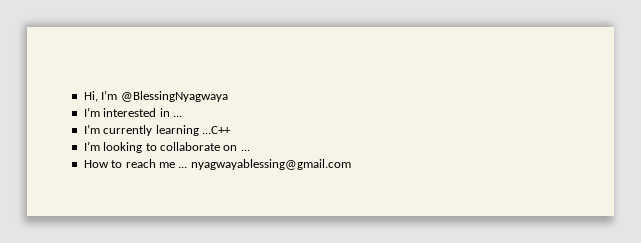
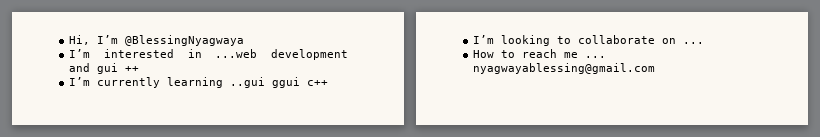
[172,115,182,117] ... -> [215,49,348,60] [69,63,140,74] ...web development and gui ++
[201,126,231,134] ...C++ -> [230,77,329,88] ..gui ggui c++

